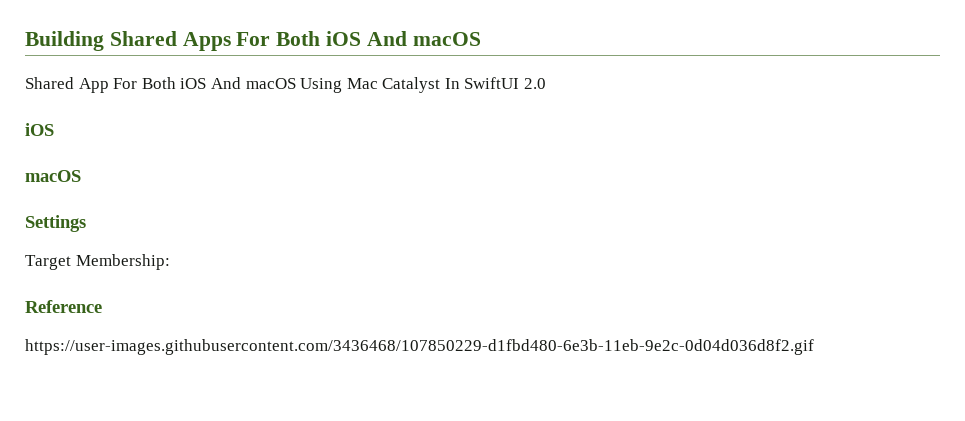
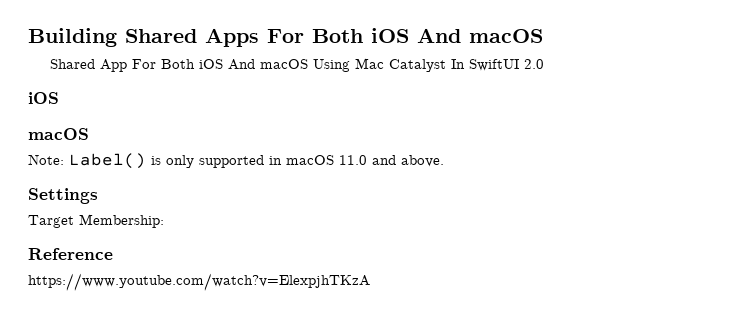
(81, 176) none -> [28,153,444,169] // Note: Label() is only supported in macOS 11.0 and above.
[25,339,814,355] https://user-images.githubusercontent.com/3436468/107850229-d1fbd480-6e3b-11eb-9e2c-0d04d036d8f2.gif -> [28,273,370,291] https://www.youtube.com/watch?v=ElexpjhTKzA

